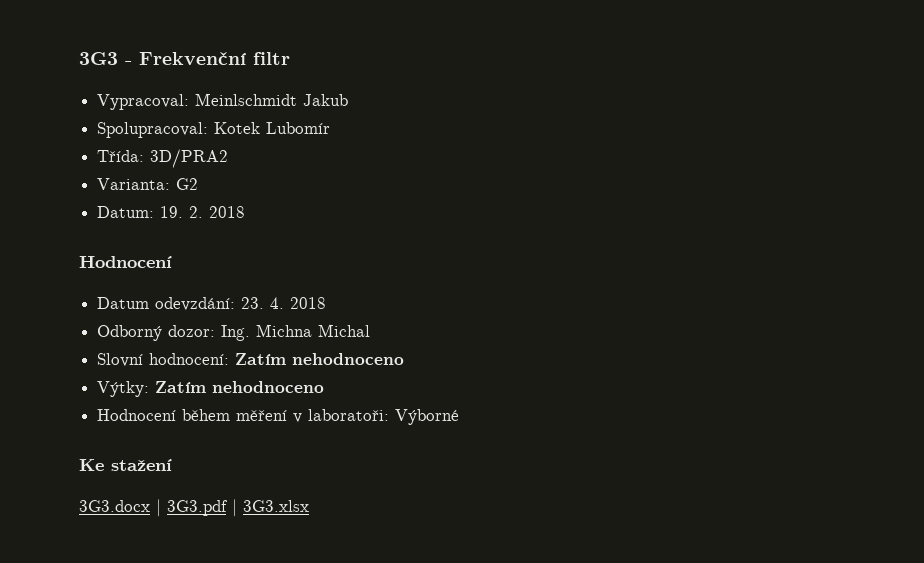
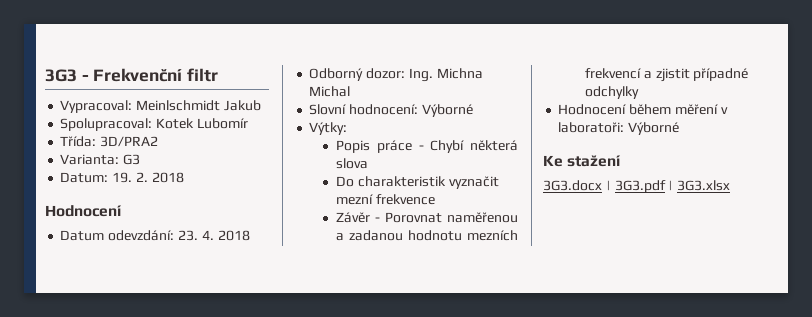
[176,178,199,190] G2 -> [123,154,141,165] G3
[235,353,405,365] Zatím nehodnoceno -> [421,104,473,117] Výborné
[155,381,325,393] Zatím nehodnoceno -> [336,140,518,153] [336,158,369,169] [336,176,499,189] [336,194,435,205] [336,212,518,223] [336,230,518,241] [585,68,749,82] [585,86,640,99] // Popis práce - Chybí některá slova // Do charakteristik vyznačit mezní frekvence // Závěr - Porovnat naměřenou a zadanou hodnotu mezních frekvencí a zjistit případné odchylky

